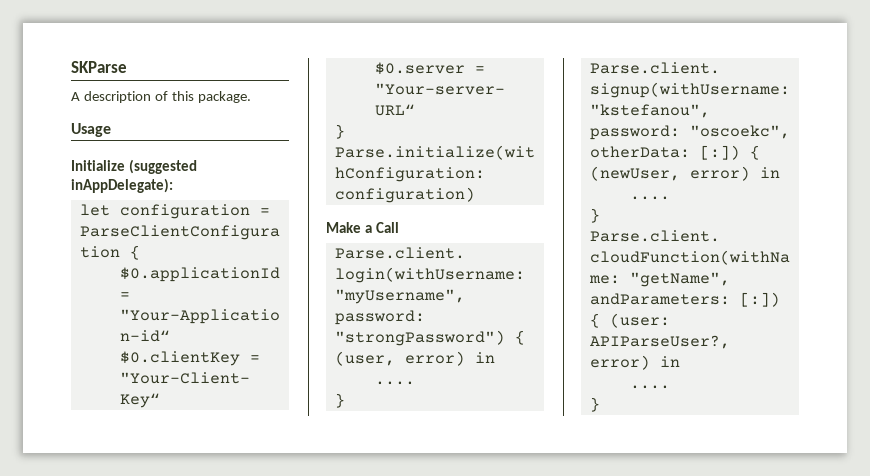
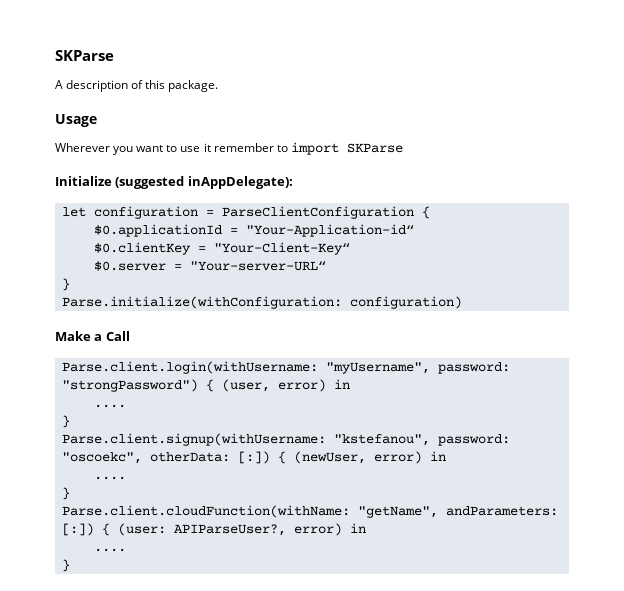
(111, 130) none -> [55,142,403,155] // Wherever you want to use it remember to import SKParse

